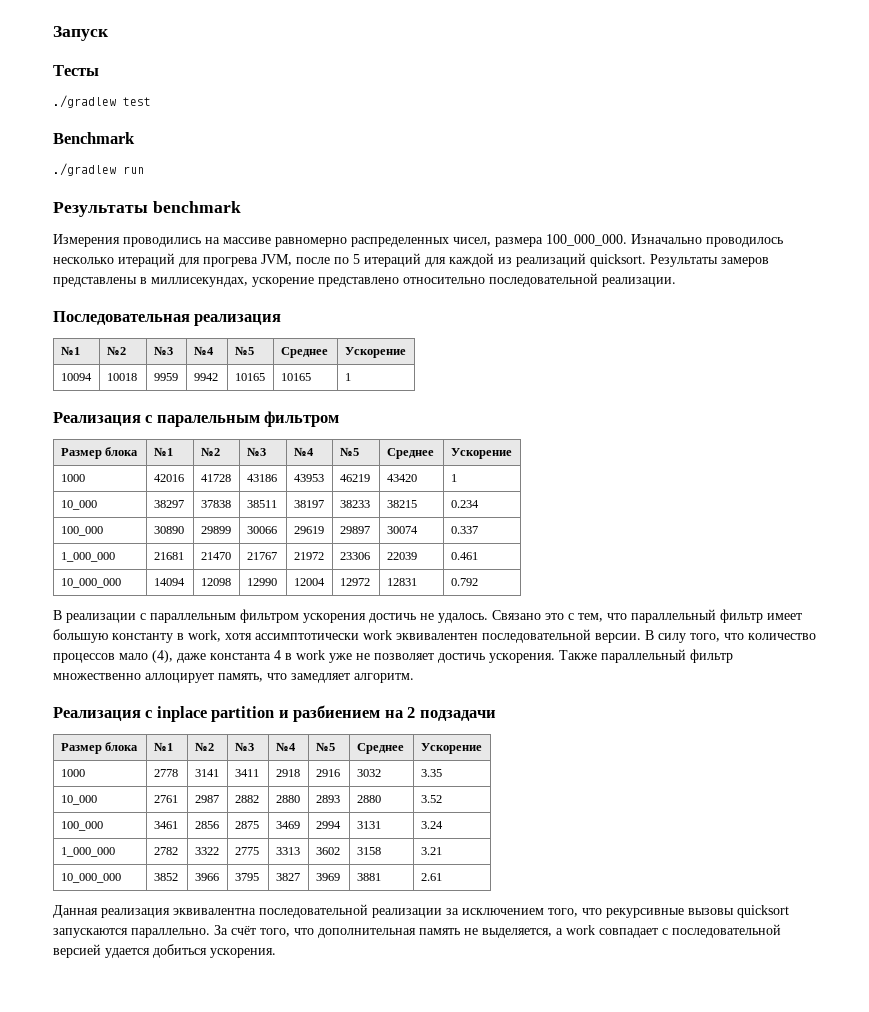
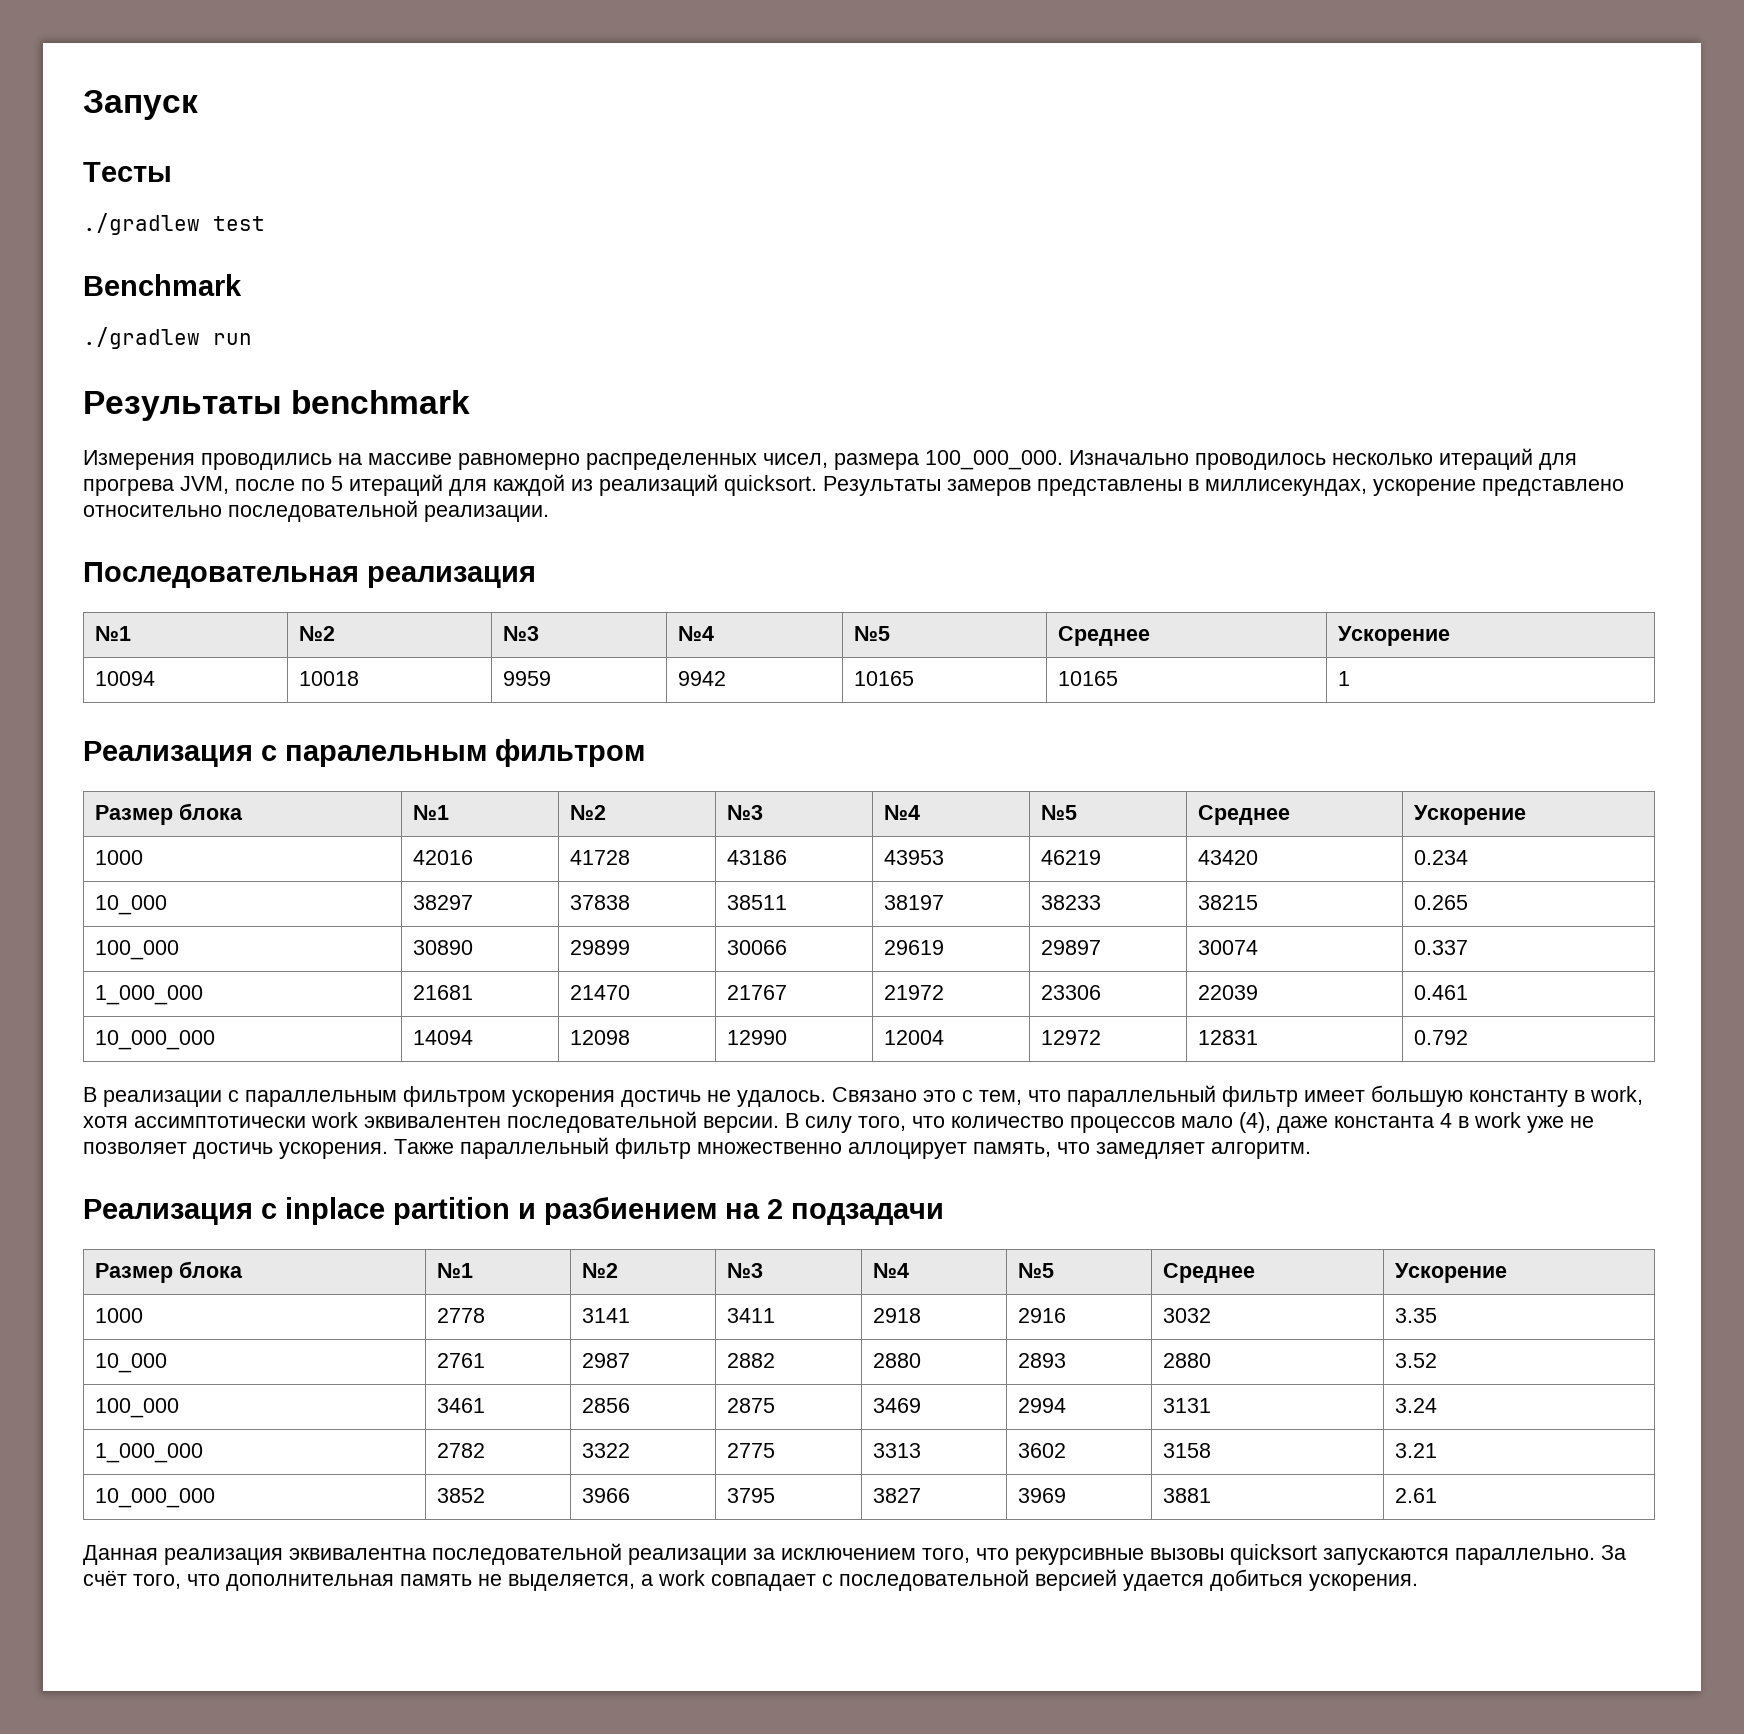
[450,474,457,482] 1 -> [1414,850,1469,865] 0.234
[450,500,479,508] 0.234 -> [1414,895,1469,910] 0.265

